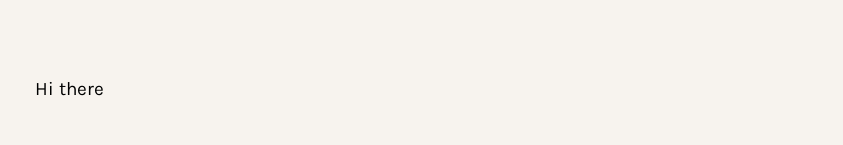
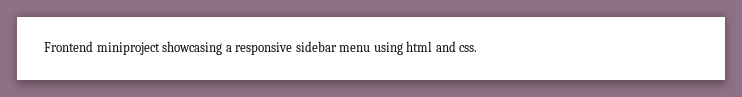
[35,81,105,96] Hi there -> [44,41,478,55] Frontend miniproject showcasing a responsive sidebar menu using html and css.

